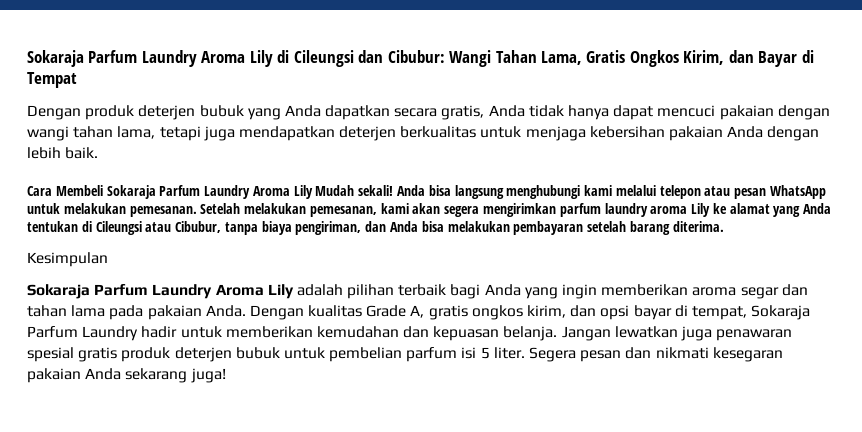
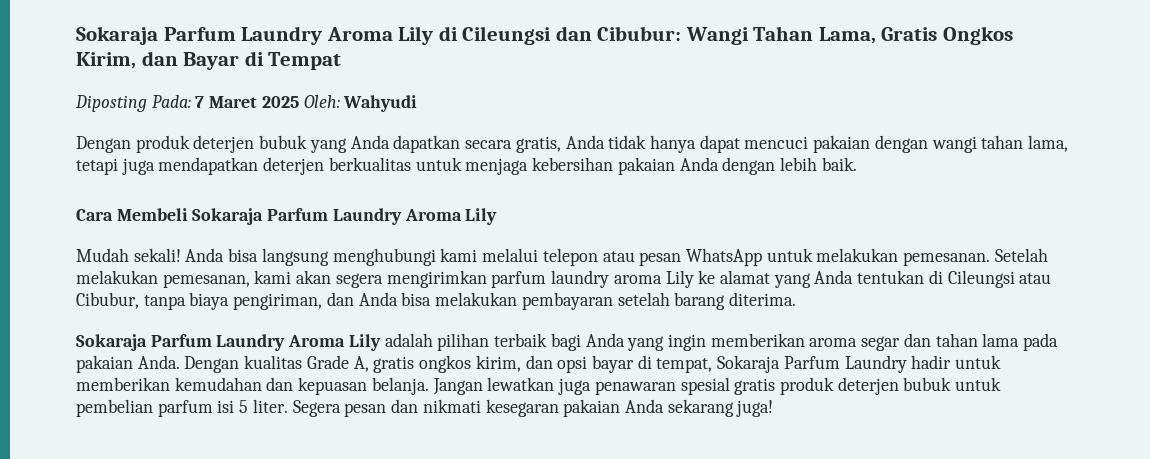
(77, 80) none -> [75,95,418,112] // Diposting Pada: 7 Maret 2025 Oleh: Wahyudi
(313, 192) none -> (498, 216) //
[27,252,108,267] // Kesimpulan -> (796, 299) none

